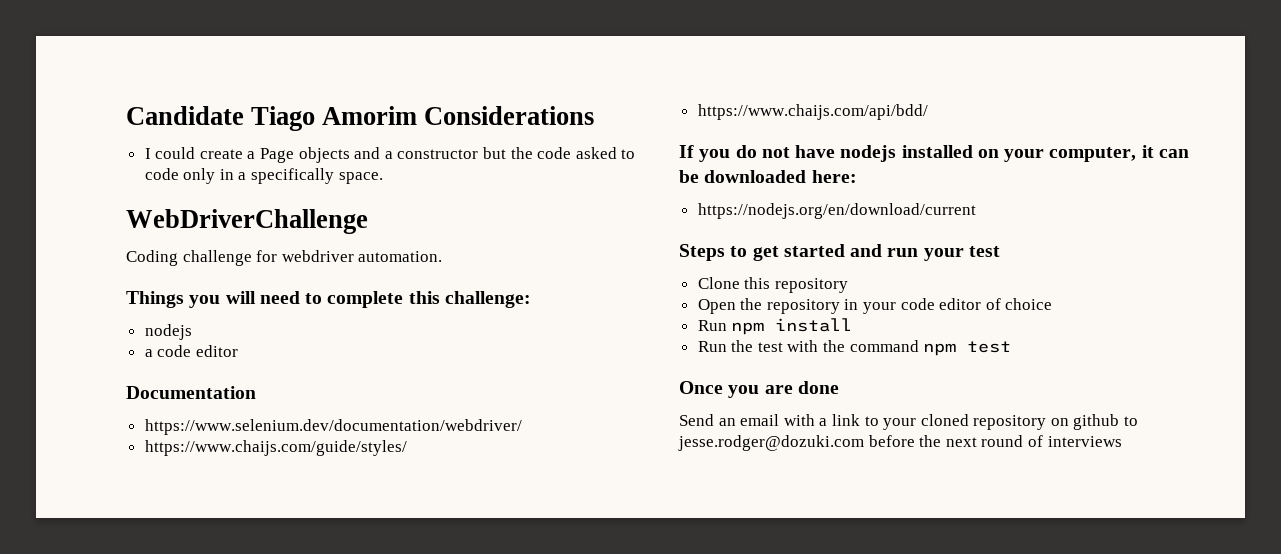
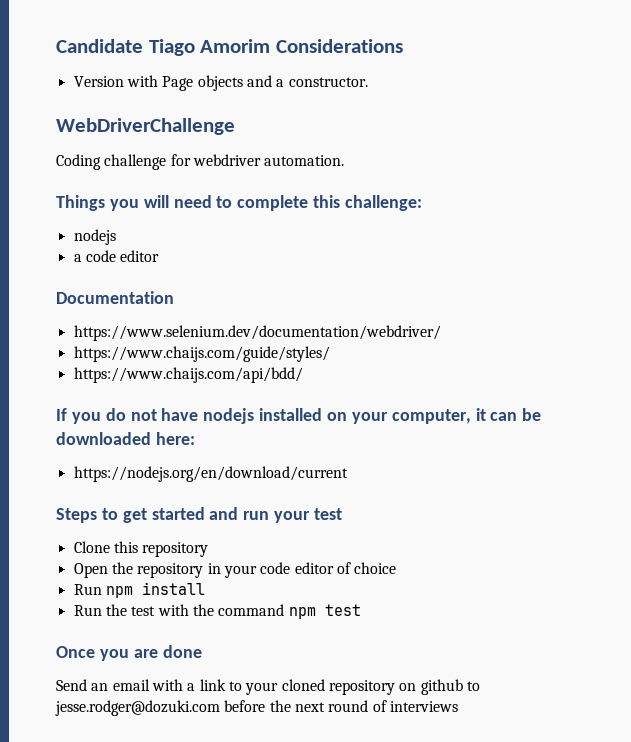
[144,147,636,163] [144,168,383,184] I could create a Page objects and a constructor but the code asked to code only in a specifically space. -> [73,75,368,91] Version with Page objects and a constructor.

